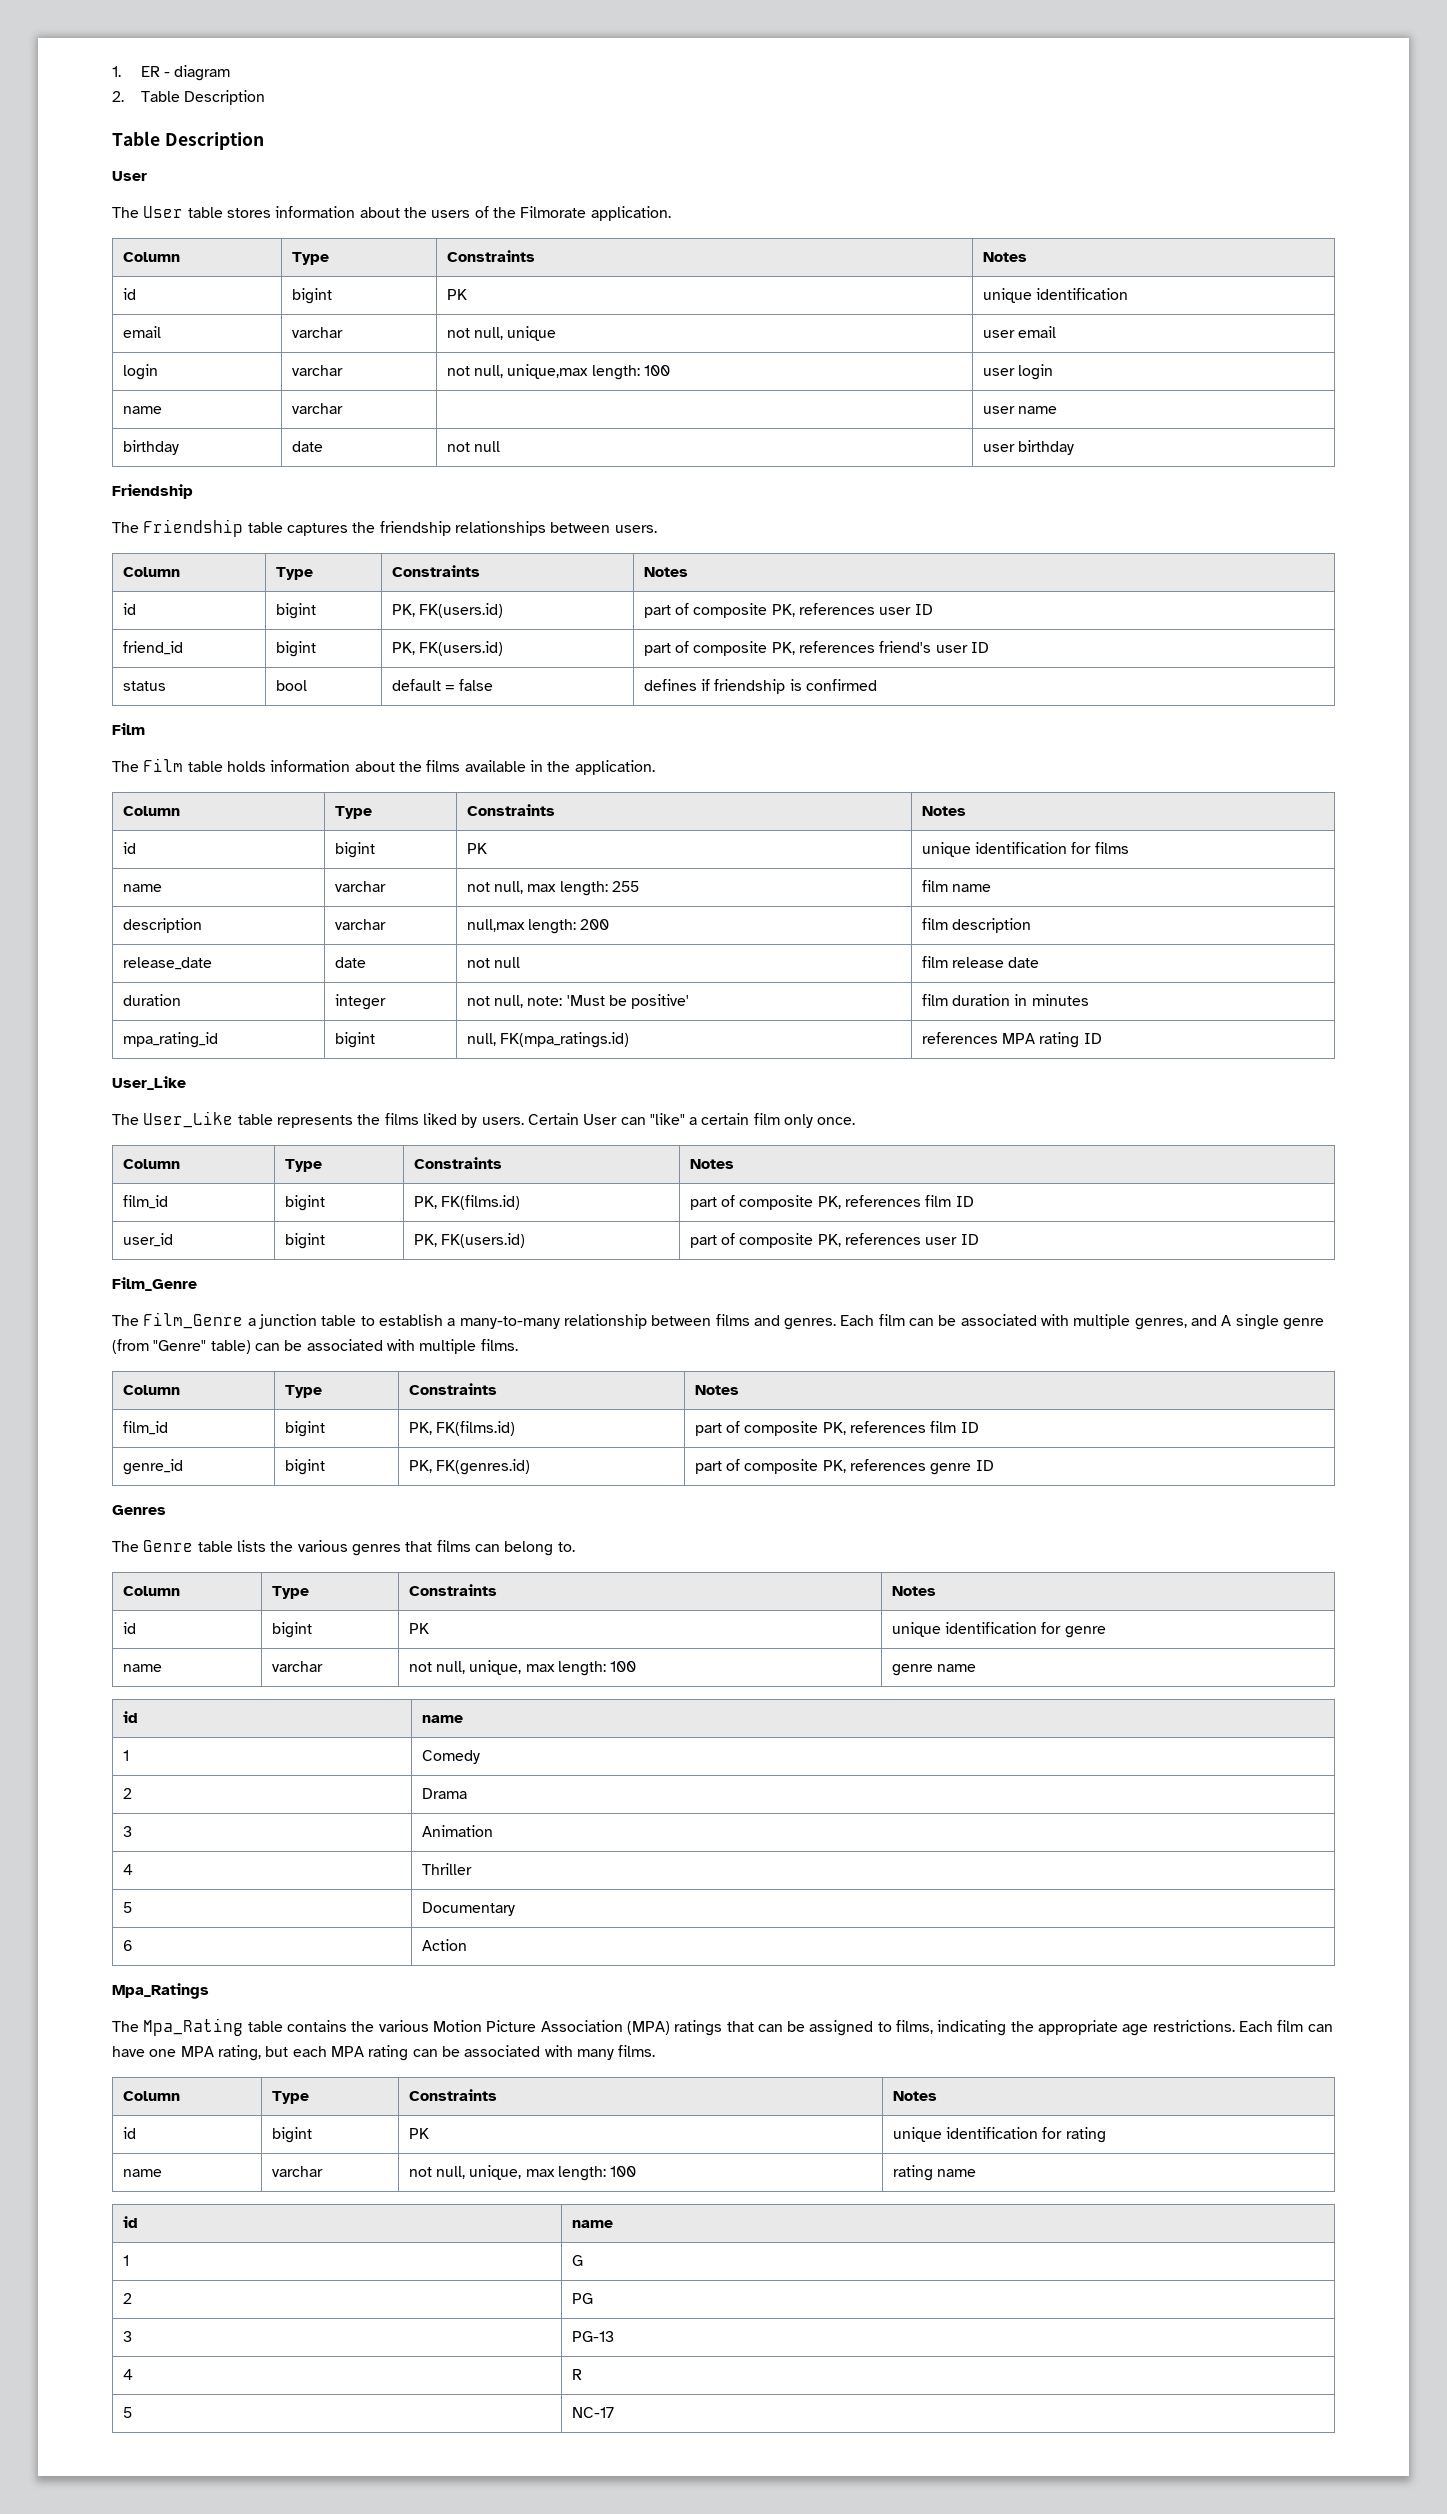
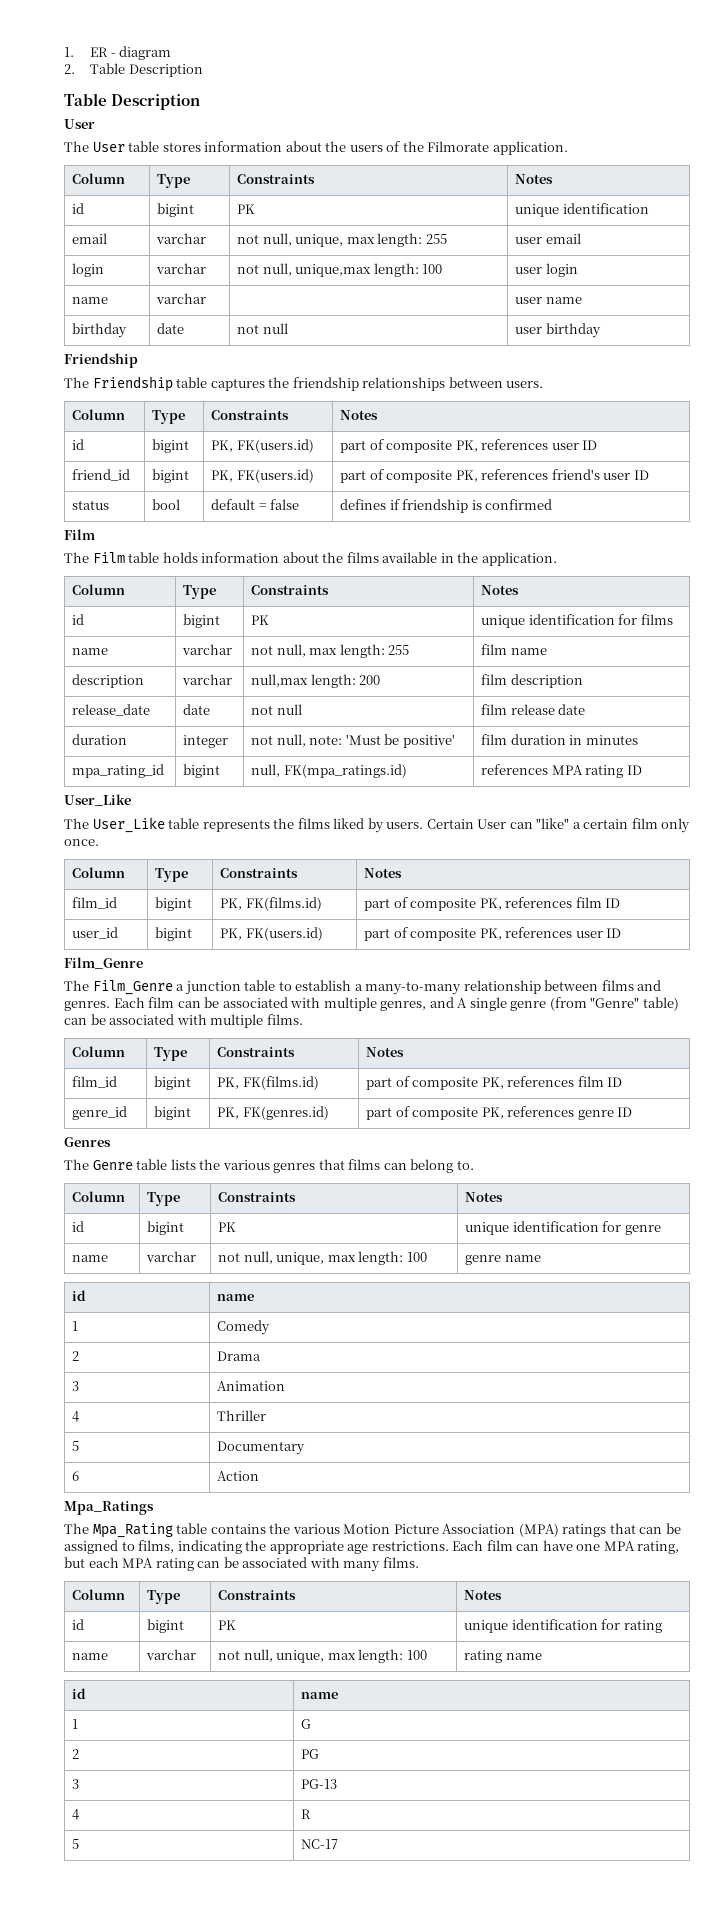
[507,326,557,341] unique -> [295,233,447,247] unique, max length: 255

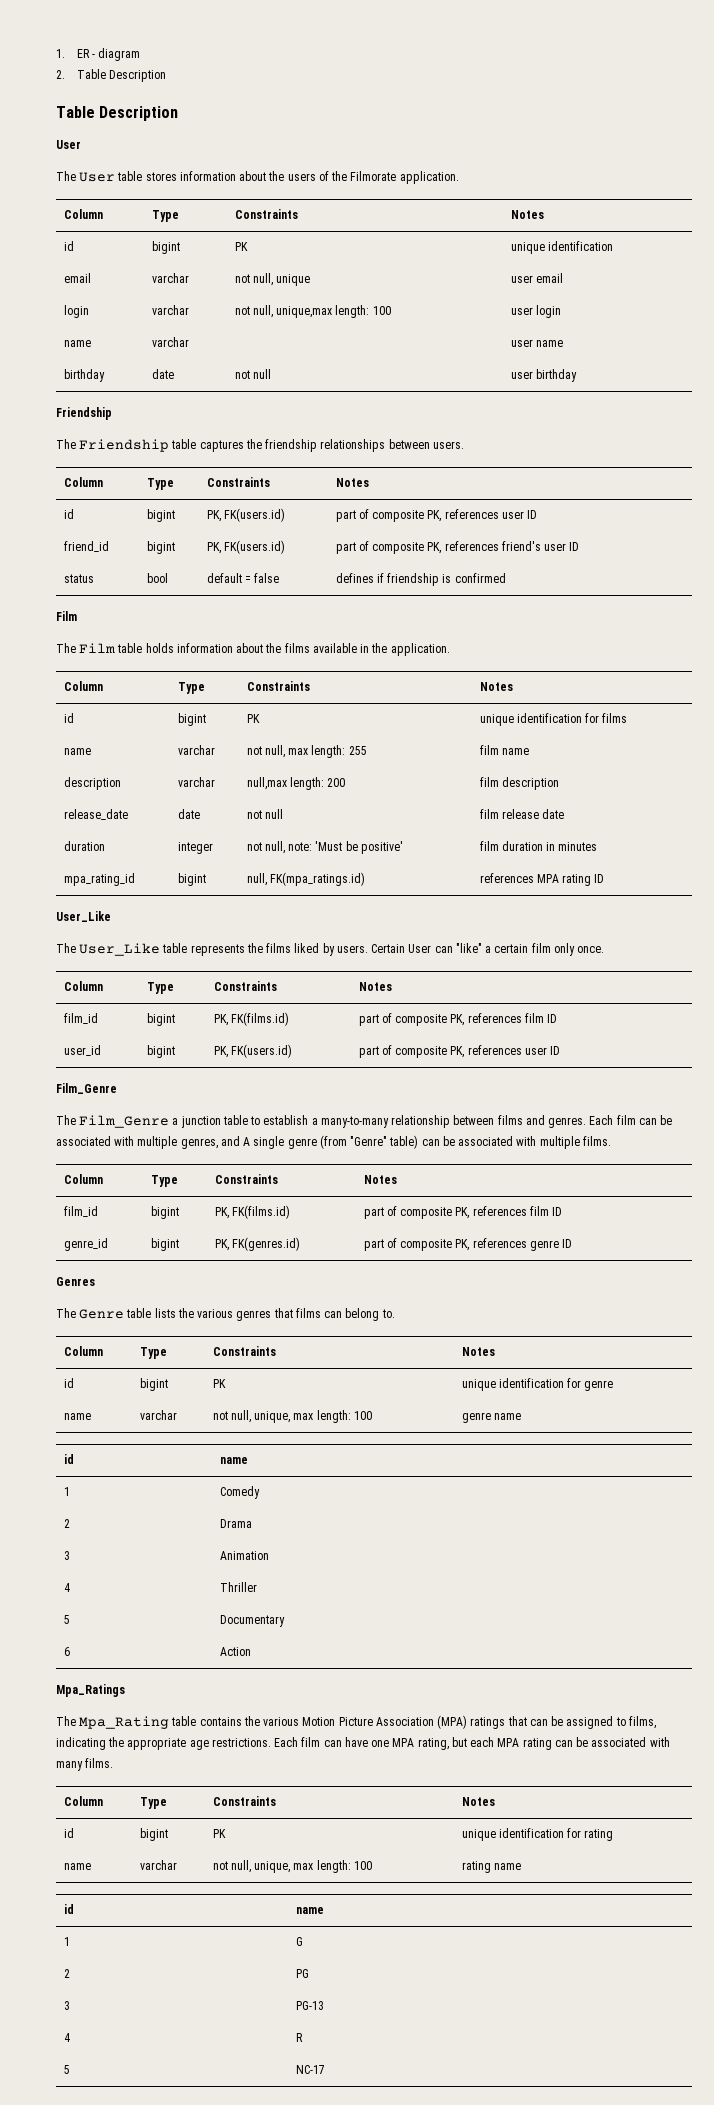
[295,233,447,247] unique, max length: 255 -> [276,274,311,286] unique

